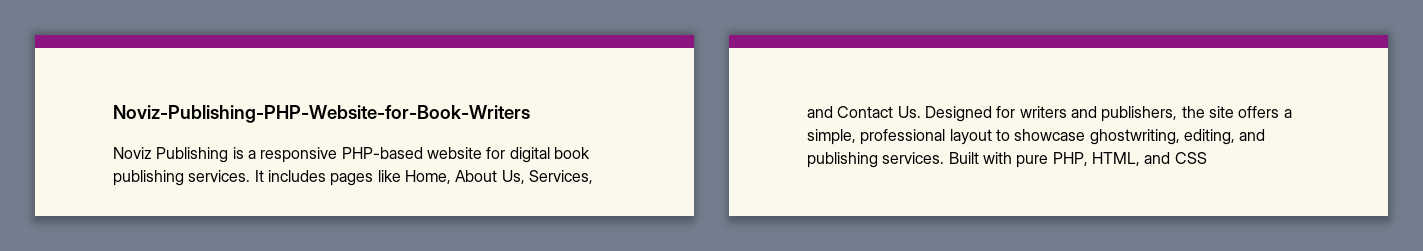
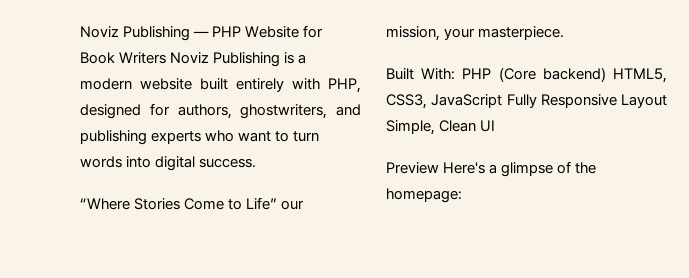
[113,105,530,123] [113,147,590,163] [113,170,593,186] [807,106,1292,122] [807,129,1266,145] [807,152,1207,168] Noviz-Publishing-PHP-Website-for-Book-Writers // Noviz Publishing is a responsive PHP-based website for digital book publishing services. It includes pages like Home, About Us, Services, and Contact Us. Designed for writers and publishers, the site offers a simple, professional layout to showcase ghostwriting, editing, and publishing services. Built with pure PHP, HTML, and CSS -> [80,25,324,41] [80,52,307,67] [80,78,361,93] [80,103,361,119] [80,130,320,145] [80,156,257,171] [80,197,305,210] [386,26,565,41] [386,67,667,83] [386,94,667,109] [386,120,496,135] [386,161,597,177] [386,188,462,203] Noviz Publishing — PHP Website for Book Writers Noviz Publishing is a modern website built entirely with PHP, designed for authors, ghostwriters, and publishing experts who want to turn words into digital success. // “Where Stories Come to Life” our mission, your masterpiece. // Built With: PHP (Core backend) HTML5, CSS3, JavaScript Fully Responsive Layout Simple, Clean UI // Preview Here's a glimpse of the homepage:

